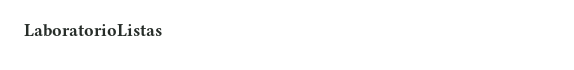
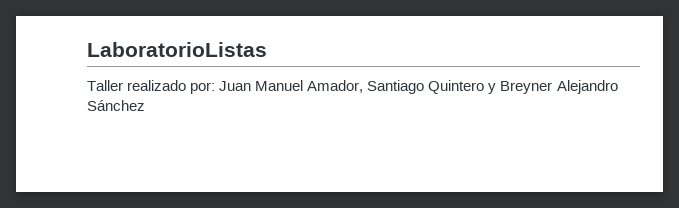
(162, 30) none -> [87,80,618,94] [87,100,145,111] // Taller realizado por: Juan Manuel Amador, Santiago Quintero y Breyner Alejandro Sánchez

